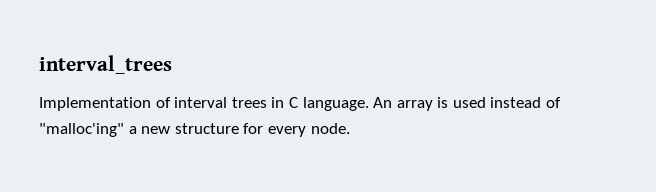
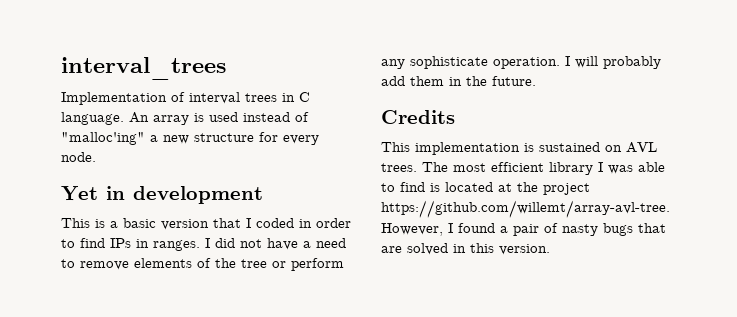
(350, 128) none -> [61,186,263,204] [61,218,351,230] [61,238,346,251] [61,258,344,271] [381,56,661,69] [381,76,536,86] [381,110,455,124] [381,142,657,155] [381,162,665,175] [381,182,590,195] [381,200,670,218] [381,223,666,236] [381,243,550,255] // Yet in development // This is a basic version that I coded in order to find IPs in ranges. I did not have a need to remove elements of the tree or perform any sophisticate operation. I will probably add them in the future. // Credits // This implementation is sustained on AVL trees. The most efficient library I was able to find is located at the project https://github.com/willemt/array-avl-tree. However, I found a pair of nasty bugs that are solved in this version.

